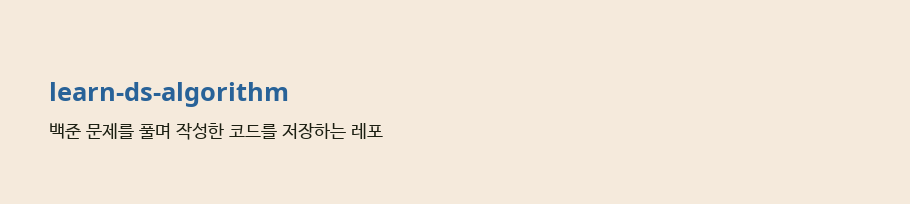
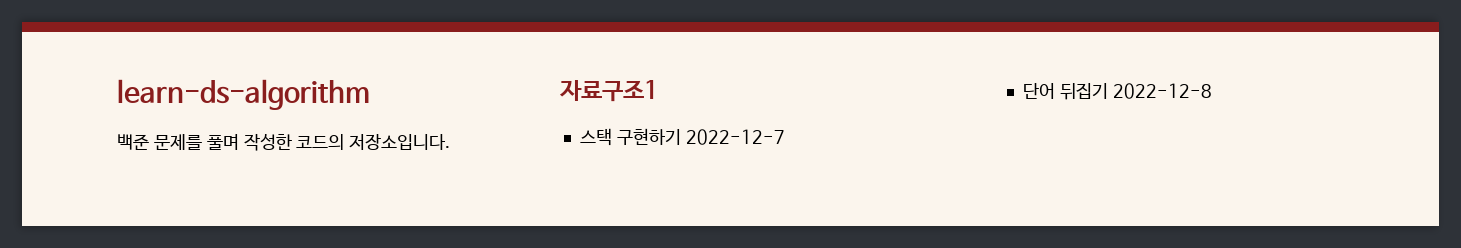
[229,123,383,139] 코드를 저장하는 레포 -> [296,134,451,150] [559,80,658,102] [579,128,785,146] [1022,83,1212,100] 코드의 저장소입니다. // 자료구조1 // 스택 구현하기 2022-12-7 // 단어 뒤집기 2022-12-8

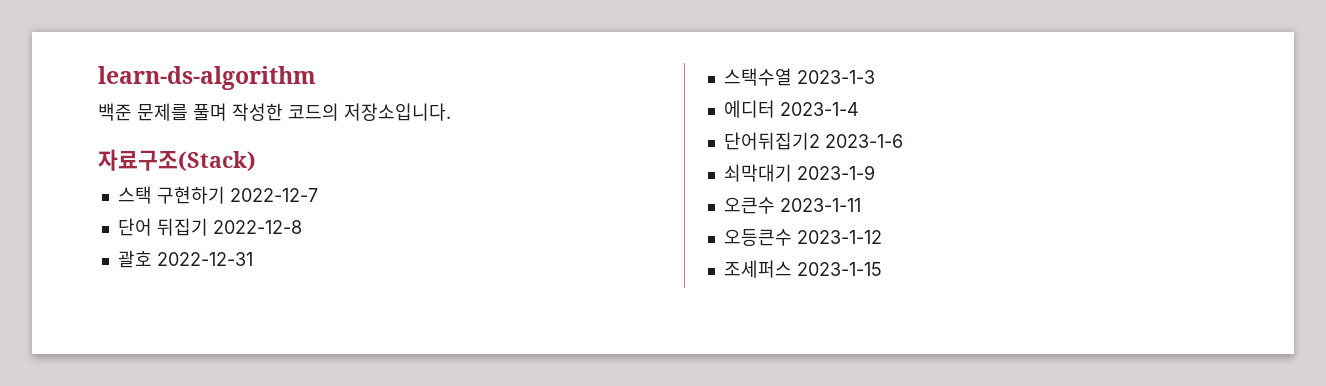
[559,80,658,102] 자료구조1 -> [98,149,256,171] 자료구조(Stack)
(1212, 91) none -> [117,250,253,268] [723,68,875,86] [723,100,859,118] [723,132,903,150] [723,164,875,182] [723,197,861,214] [723,229,882,246] [723,260,882,278] // 괄호 2022-12-31 // 스택수열 2023-1-3 // 에디터 2023-1-4 // 단어뒤집기2 2023-1-6 // 쇠막대기 2023-1-9 // 오큰수 2023-1-11 // 오등큰수 2023-1-12 // 조세퍼스 2023-1-15

